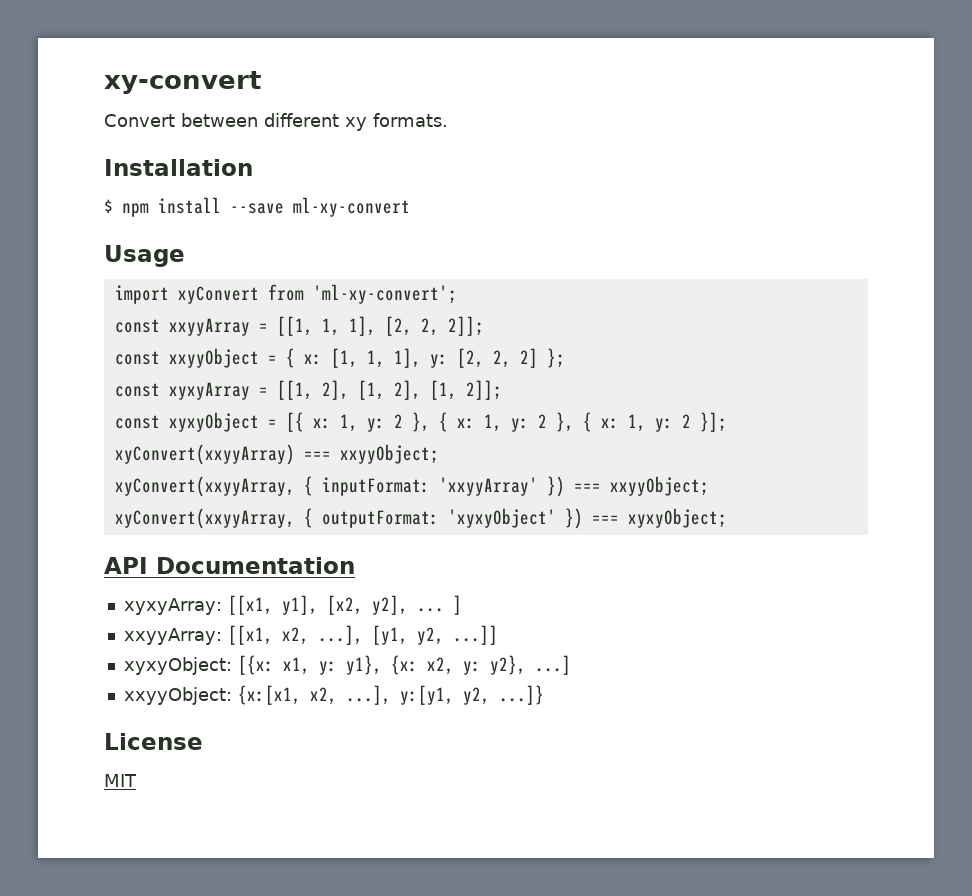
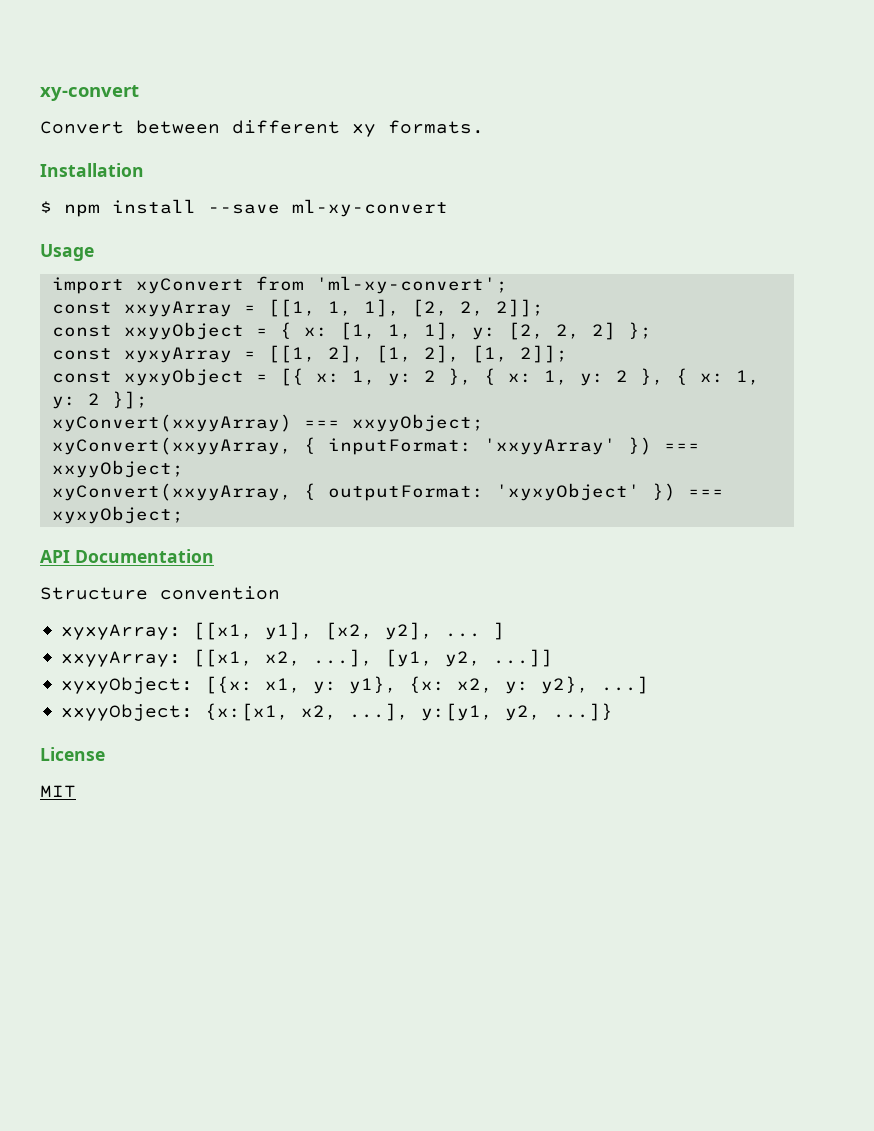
(355, 565) none -> [40,586,280,600] // Structure convention

